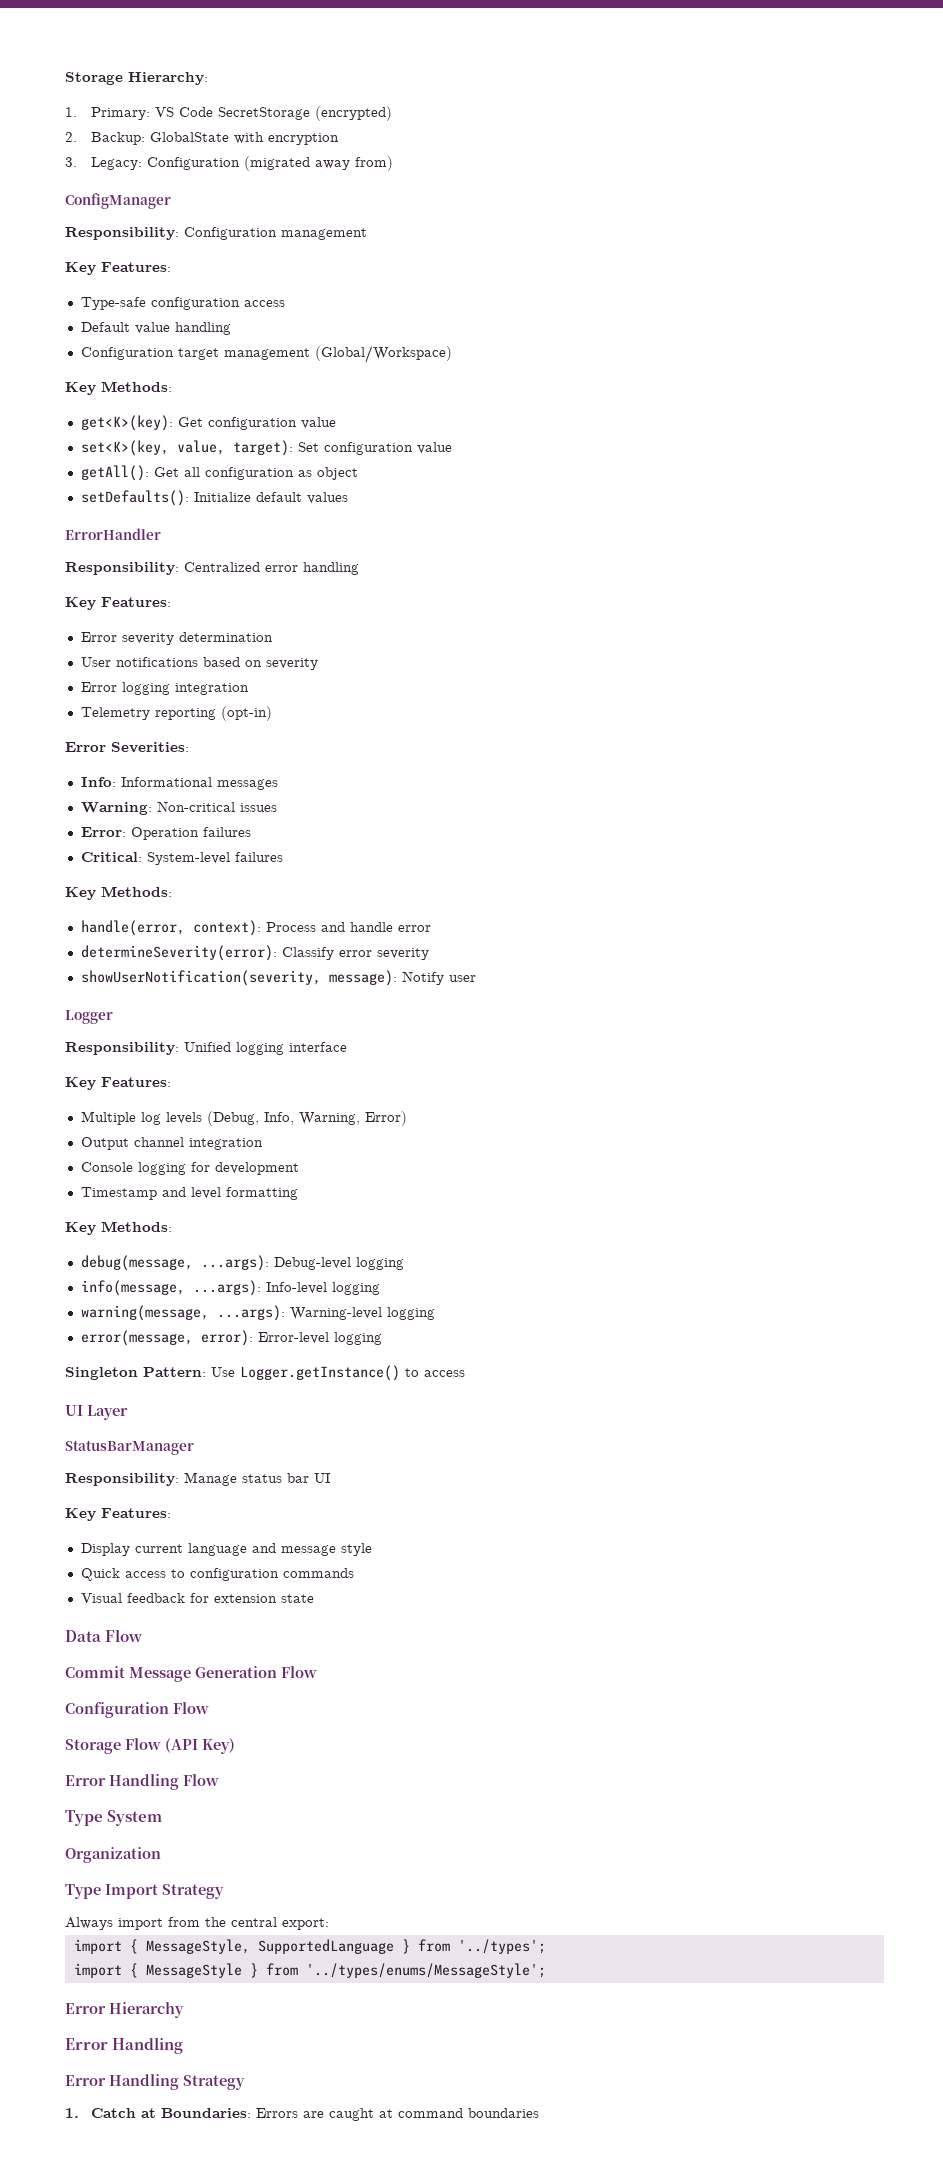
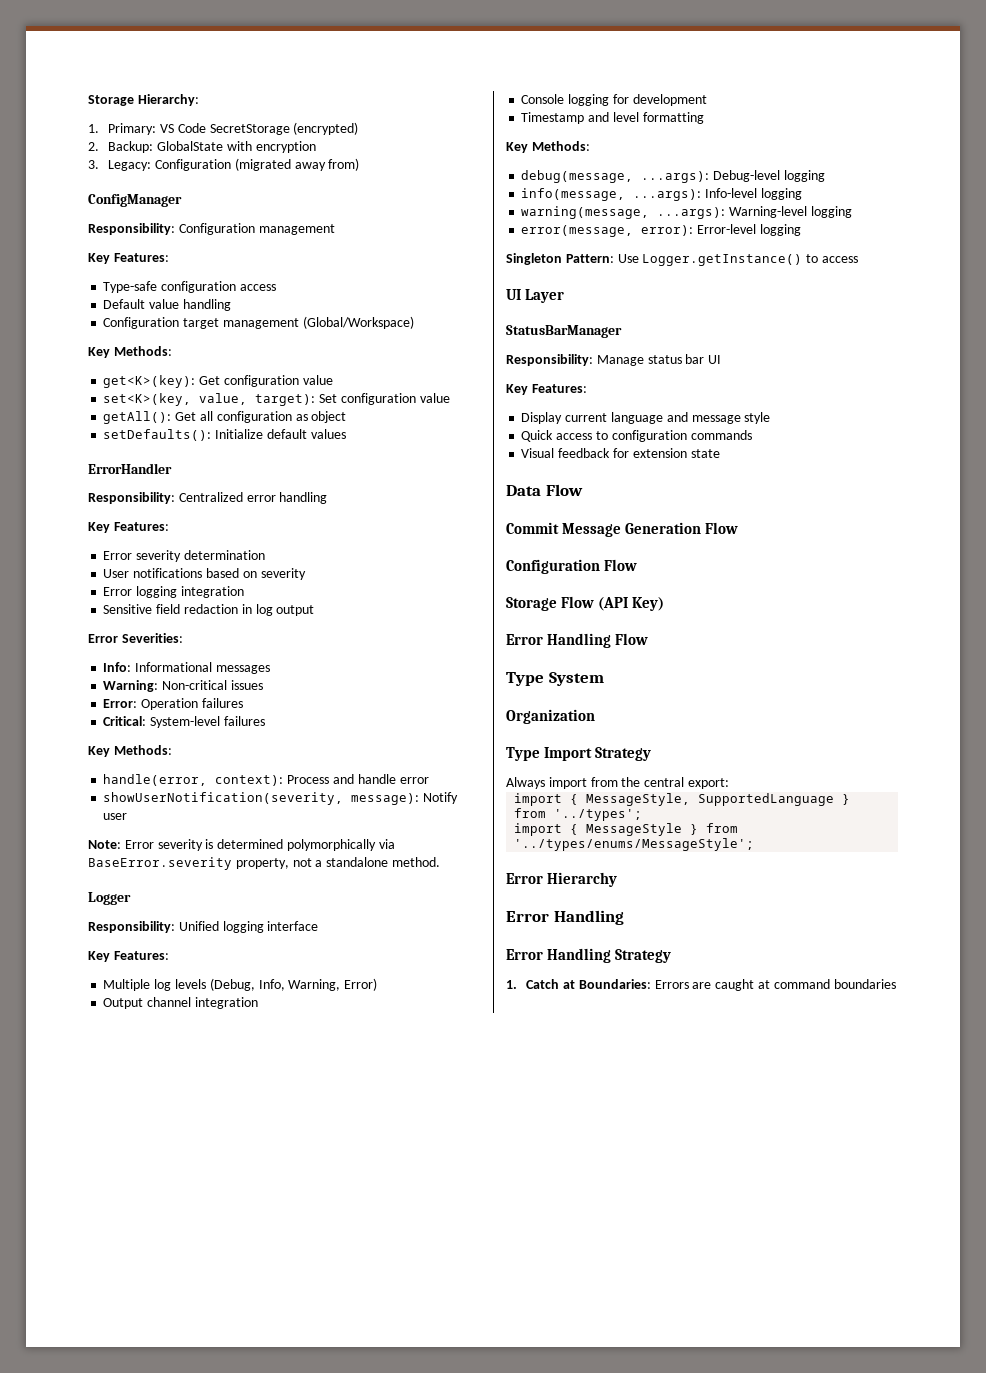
[80,706,272,721] Telemetry reporting (opt-in) -> [103,604,315,616] Sensitive field redaction in log output
[80,945,429,961] // determineSeverity(error): Classify error severity -> (429, 780) none
(476, 978) none -> [88,839,395,851] [88,857,440,870] // Note: Error severity is determined polymorphically via BaseError.severity property, not a standalone method.

